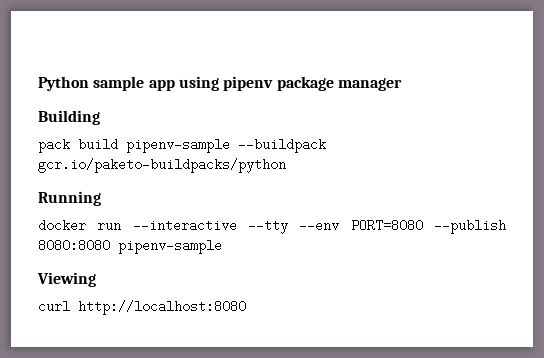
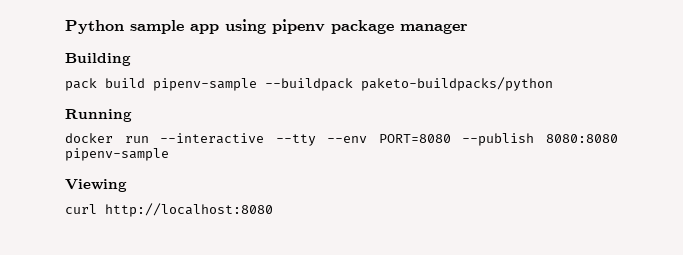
[38,158,286,173] gcr.io/paketo-buildpacks/python -> [361,77,553,91] paketo-buildpacks/python

